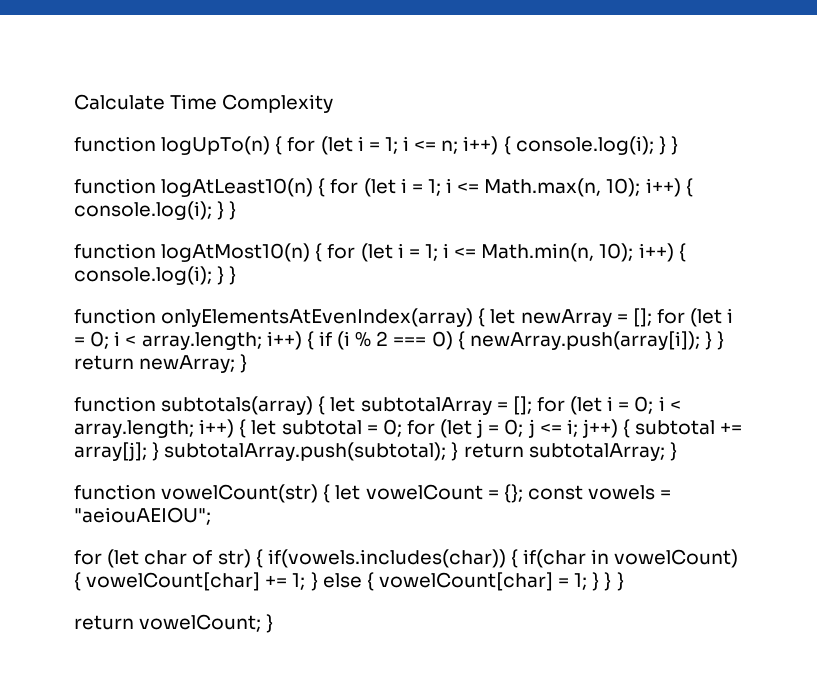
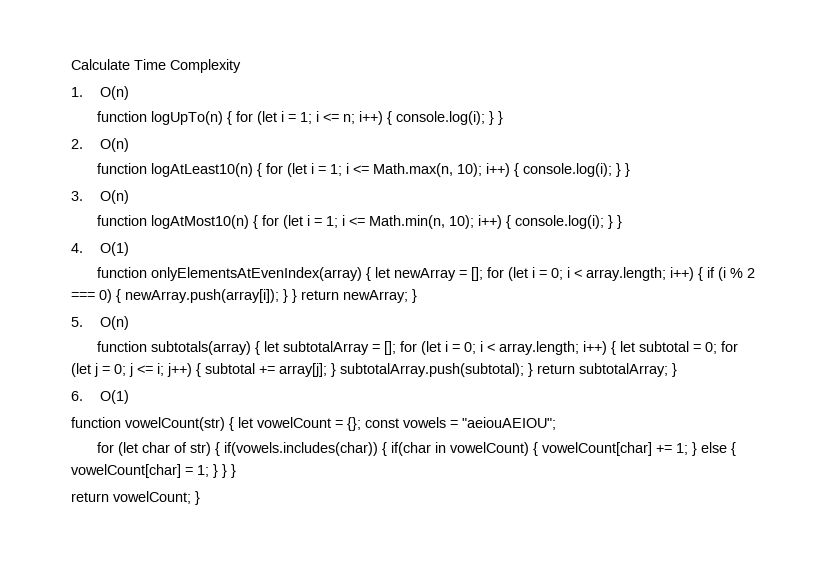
(334, 103) none -> [71,86,129,100] // 1. O(n)
(678, 145) none -> [71,138,129,152] // 2. O(n)
(237, 210) none -> [71,190,129,204] // 3. O(n)
(237, 275) none -> [71,242,129,256] // 4. O(1)
(248, 363) none -> [71,316,129,330] // 5. O(n)
(677, 451) none -> [71,390,129,404] // 6. O(1)

